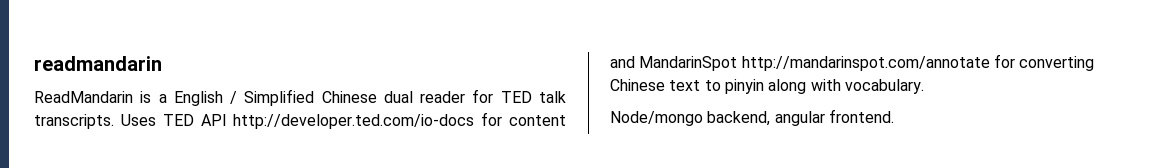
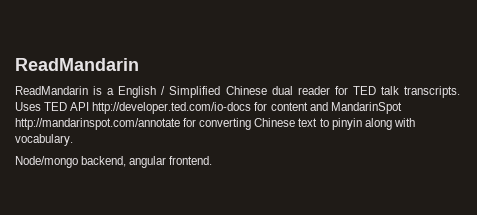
[34,56,162,71] readmandarin -> [15,58,139,71] ReadMandarin

